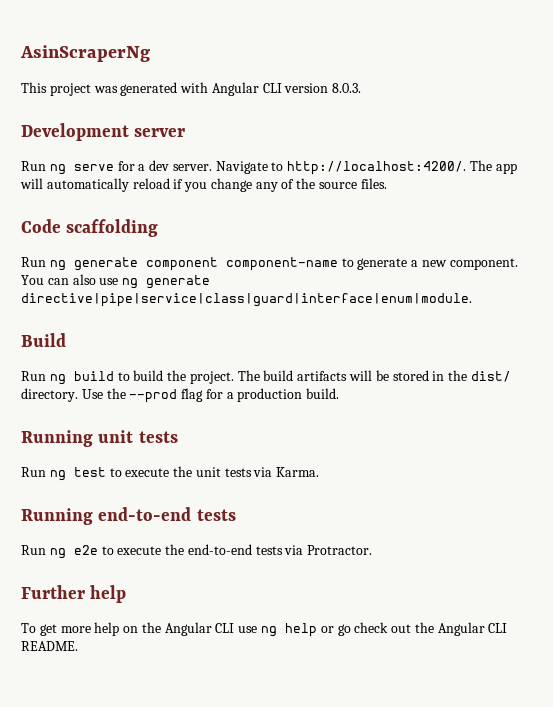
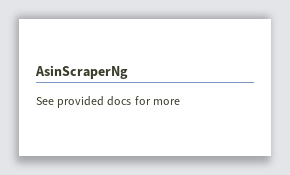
[21,82,362,96] [21,123,186,141] [21,160,517,175] [20,178,387,192] [21,219,159,237] [21,257,518,271] [21,274,211,289] [21,293,472,307] [21,333,66,347] [21,370,511,385] [21,388,340,403] [21,430,178,447] [21,466,320,481] [21,507,236,525] [21,544,373,559] [21,585,127,603] [21,622,508,637] [21,641,78,651] This project was generated with Angular CLI version 8.0.3. // Development server // Run ng serve for a dev server. Navigate to http://localhost:4200/. The app will automatically reload if you change any of the source files. // Code scaffolding // Run ng generate component component-name to generate a new component. You can also use ng generate directive|pipe|service|class|guard|interface|enum|module. // Build // Run ng build to build the project. The build artifacts will be stored in the dist/ directory. Use the --prod flag for a production build. // Running unit tests // Run ng test to execute the unit tests via Karma. // Running end-to-end tests // Run ng e2e to execute the end-to-end tests via Protractor. // Further help // To get more help on the Angular CLI use ng help or go check out the Angular CLI README. -> [36,96,180,108] See provided docs for more

